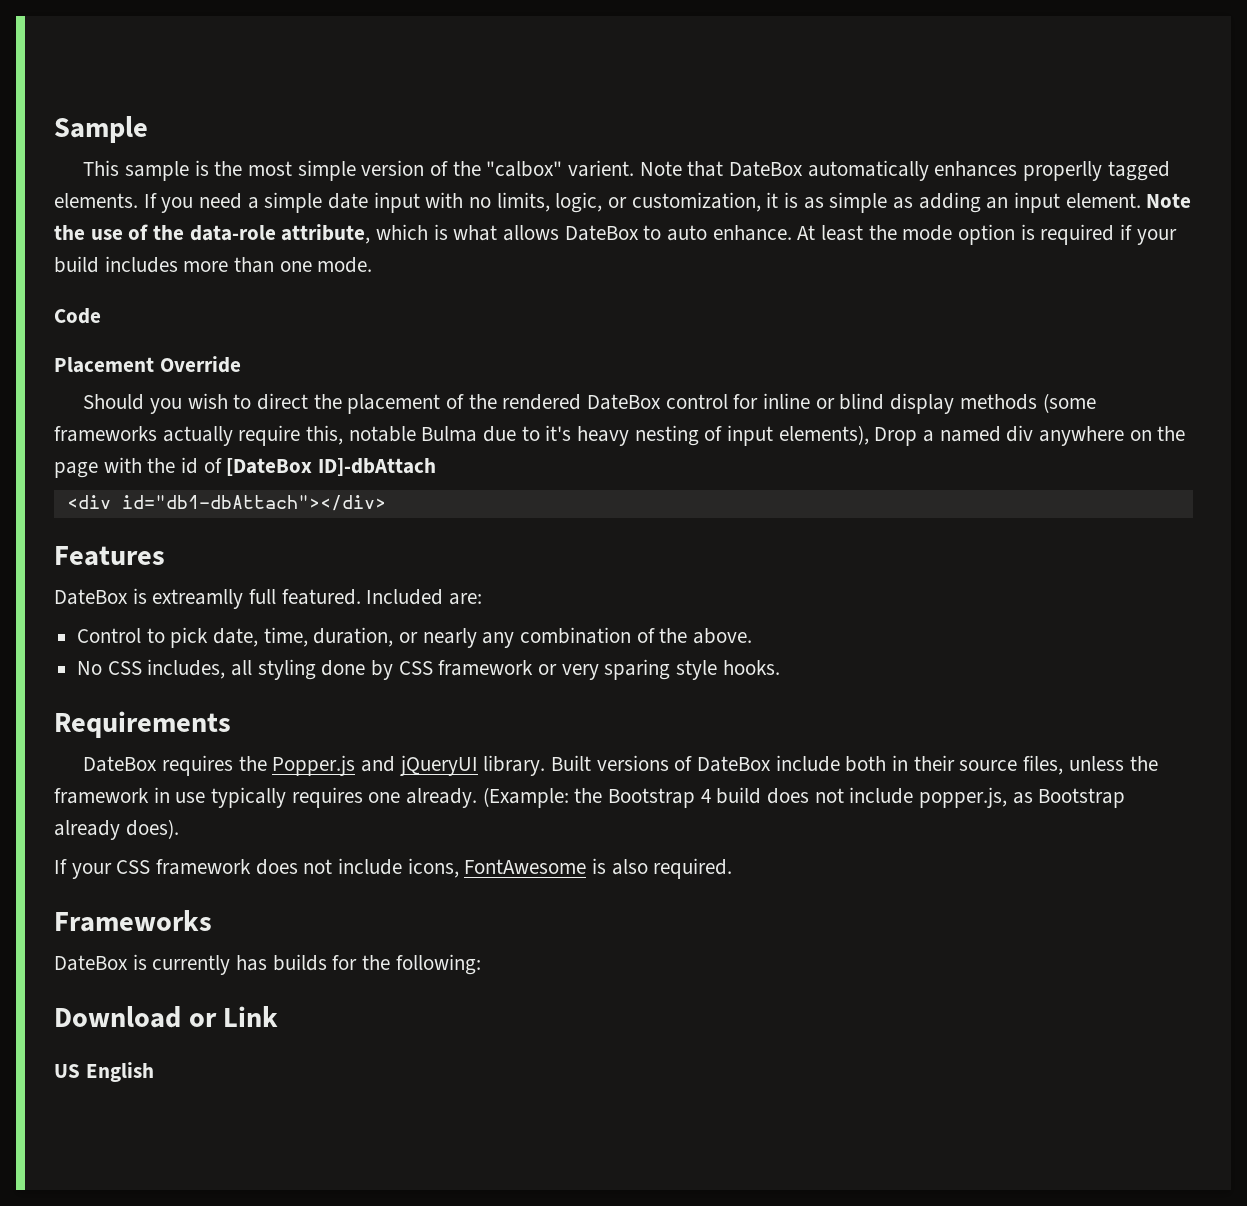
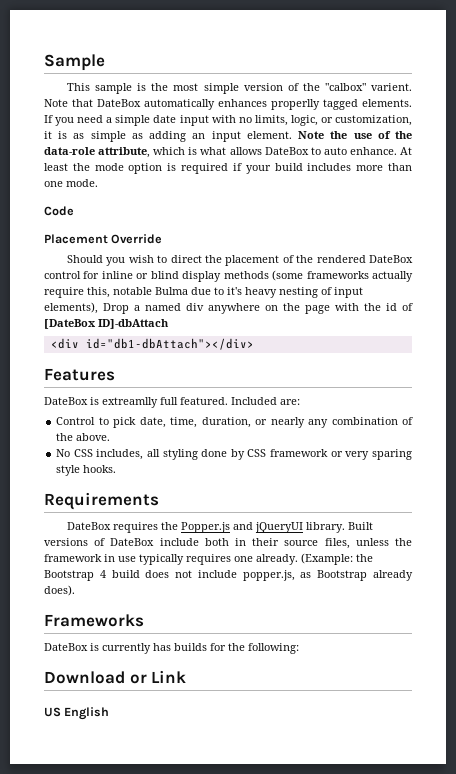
[54,858,733,879] // If your CSS framework does not include icons, FontAwesome is also required. -> (75, 590) none

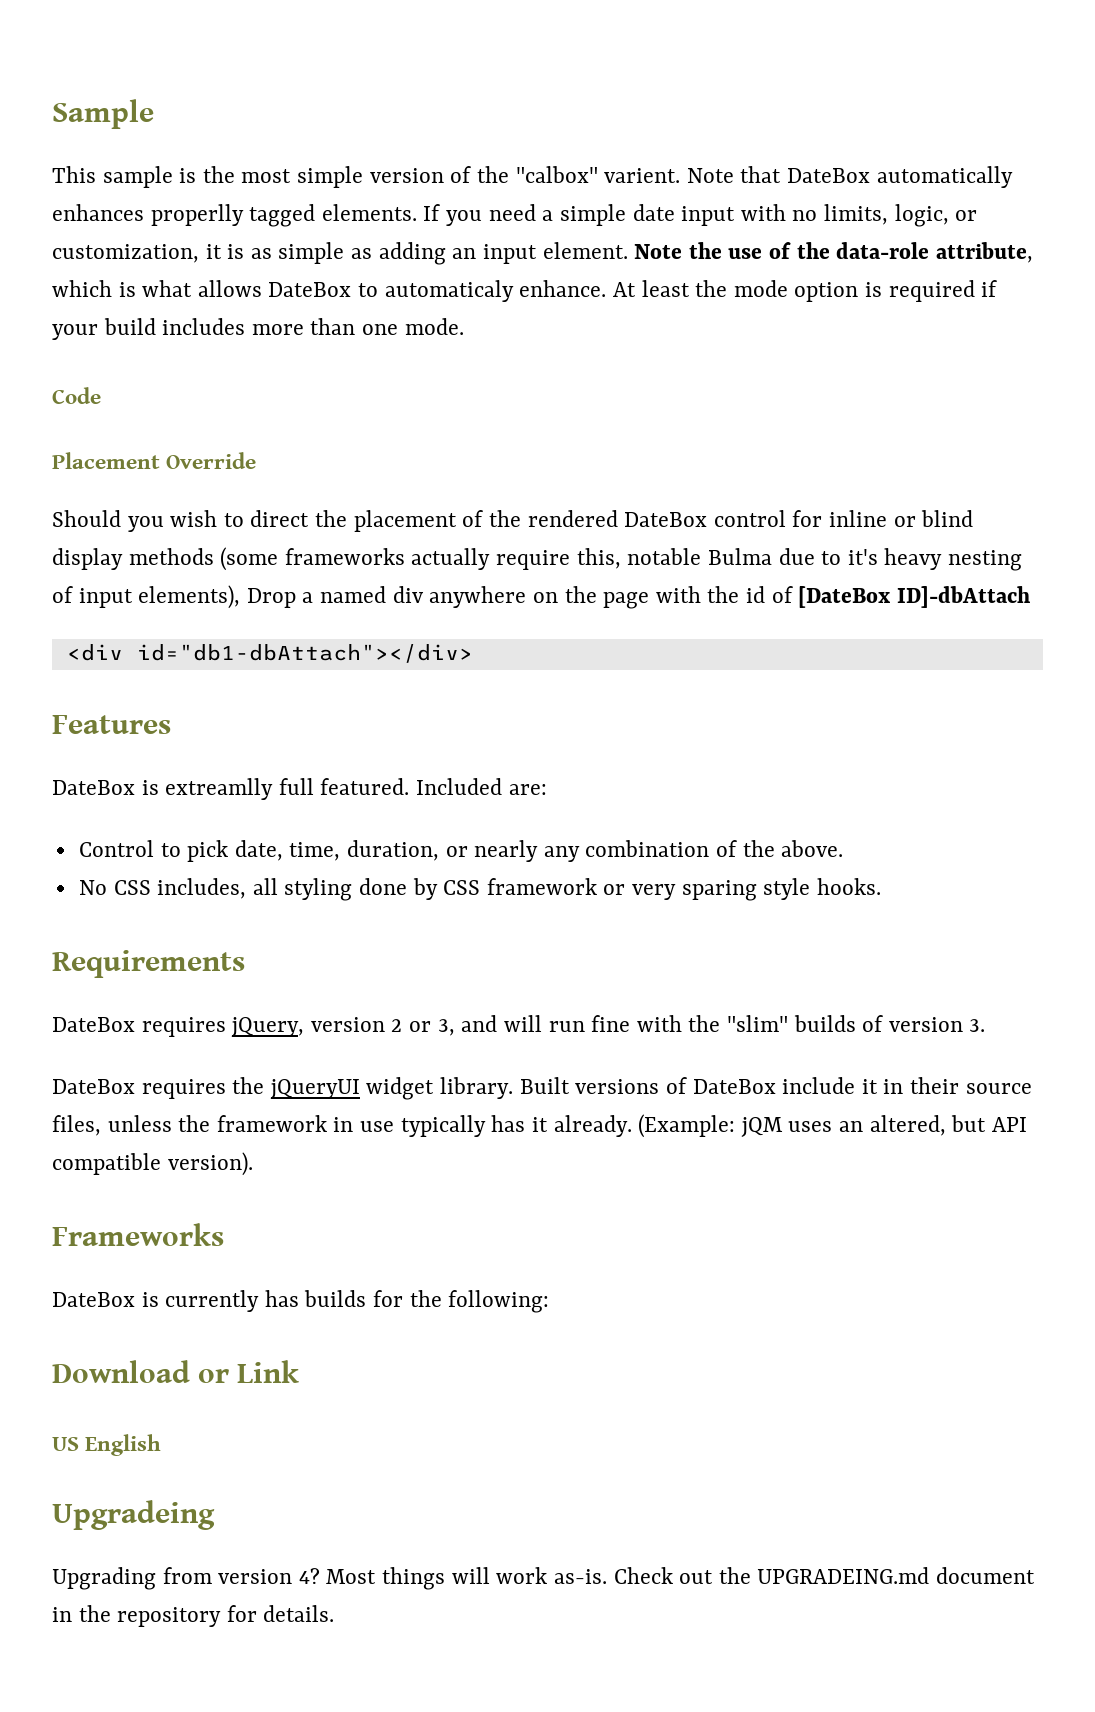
[323,147,347,155] auto -> [384,280,514,302] automaticaly
[161,522,304,533] the Popper.js and jQueryUI -> [231,1015,986,1037] [52,1077,435,1100] jQuery, version 2 or 3, and will run fine with the "slim" builds of version 3. // DateBox requires the jQueryUI widget
[204,538,229,546] both -> [861,1079,878,1094] it
[186,553,373,565] [44,570,413,581] [44,585,75,596] requires one already. (Example: the Bootstrap 4 build does not include popper.js, as Bootstrap already does). -> [491,1114,1027,1138] [52,1152,253,1176] has it already. (Example: jQM uses an altered, but API compatible version).
(110, 713) none -> [52,1500,215,1530] [52,1567,1035,1590] [52,1605,335,1627] // Upgradeing // Upgrading from version 4? Most things will work as-is. Check out the UPGRADEING.md document in the repository for details.

